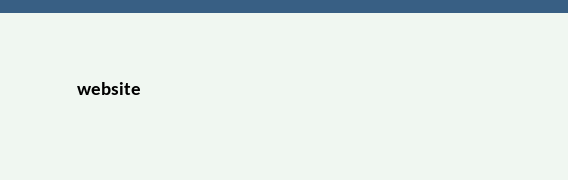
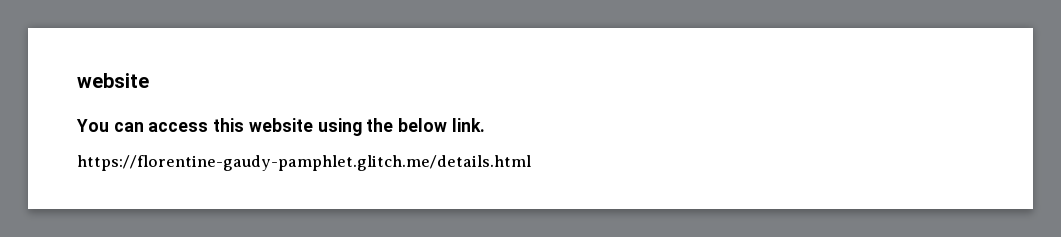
[77,82,141,95] website -> [77,73,149,88] [76,118,485,136] [77,155,531,171] website // You can access this website using the below link. // https://florentine-gaudy-pamphlet.glitch.me/details.html

